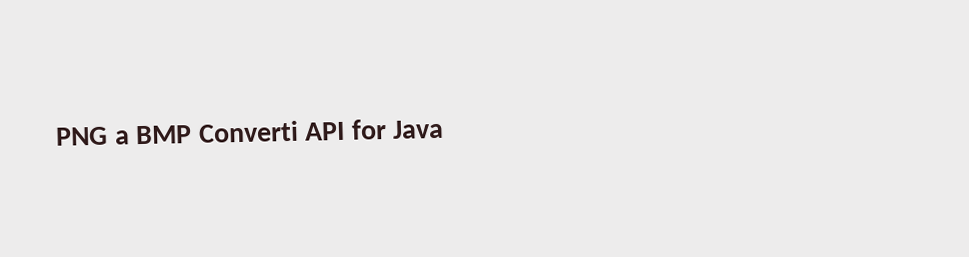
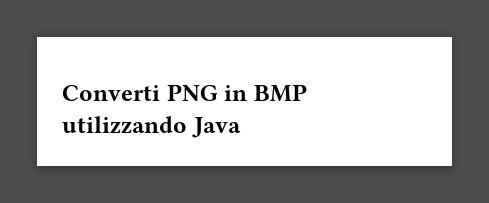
[55,119,387,146] PNG a BMP Converti API for -> [62,84,307,102] [62,116,187,134] Converti PNG in BMP utilizzando

